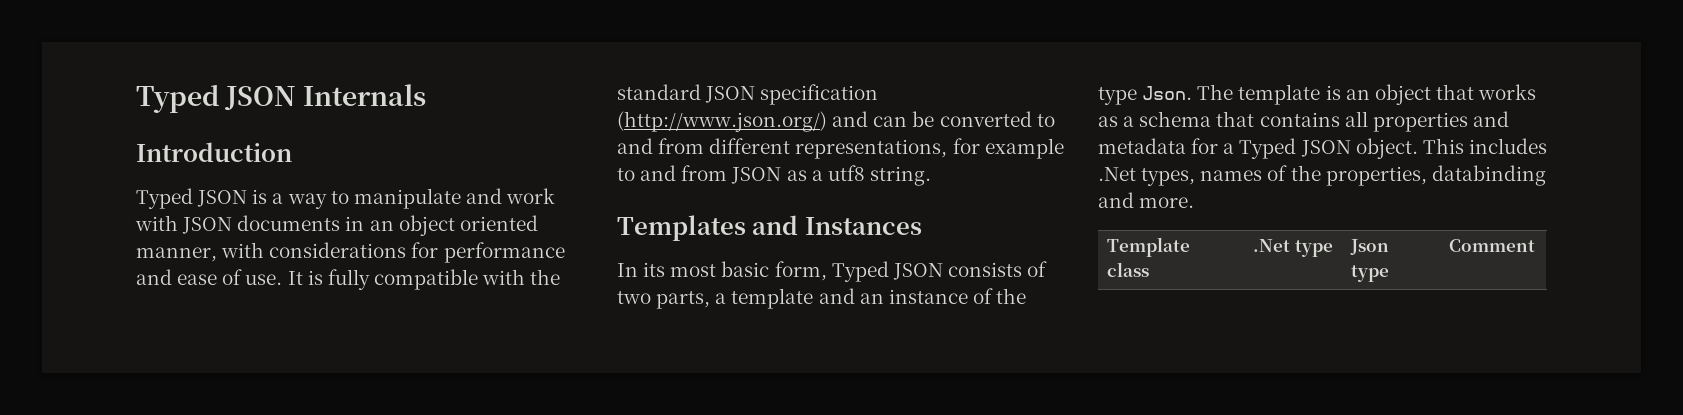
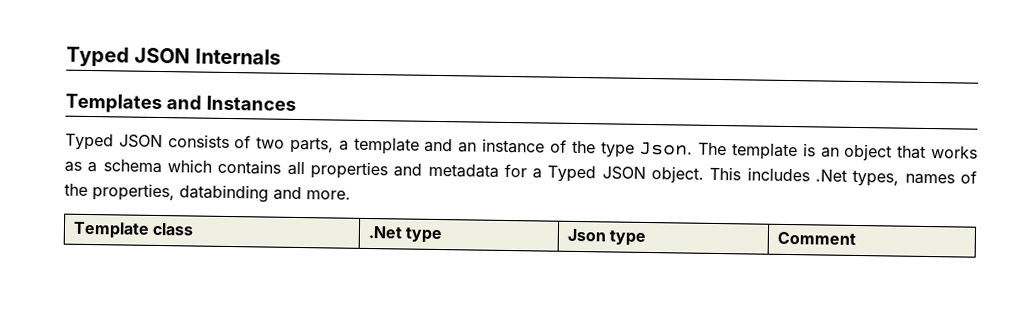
[136,142,292,162] [136,188,556,209] [135,215,538,236] [136,242,565,263] [136,269,561,290] [617,84,879,105] [617,111,1055,132] [617,138,1064,159] [617,165,931,186] [617,215,922,241] [617,261,827,281] Introduction // Typed JSON is a way to manipulate and work with JSON documents in an object oriented manner, with considerations for performance and ease of use. It is fully compatible with the standard JSON specification (http://www.json.org/) and can be converted to and from different representations, for example to and from JSON as a utf8 string. // Templates and Instances // In its most basic form, -> [65,93,296,114] Templates and Instances //
[1216,111,1255,127] that -> [166,159,212,173] which

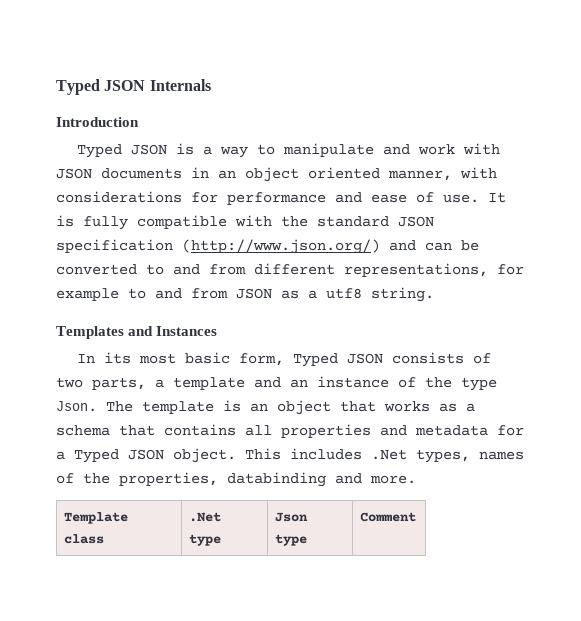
[65,93,296,114] Templates and Instances // -> [56,117,139,127] [77,143,501,158] [56,167,497,182] [56,191,506,205] [56,215,434,230] [56,239,479,254] [56,263,524,277] [56,287,434,302] [56,326,218,339] [77,352,285,366] Introduction // Typed JSON is a way to manipulate and work with JSON documents in an object oriented manner, with considerations for performance and ease of use. It is fully compatible with the standard JSON specification (http://www.json.org/) and can be converted to and from different representations, for example to and from JSON as a utf8 string. // Templates and Instances // In its most basic form,
[166,159,212,173] which -> [119,425,155,436] that

